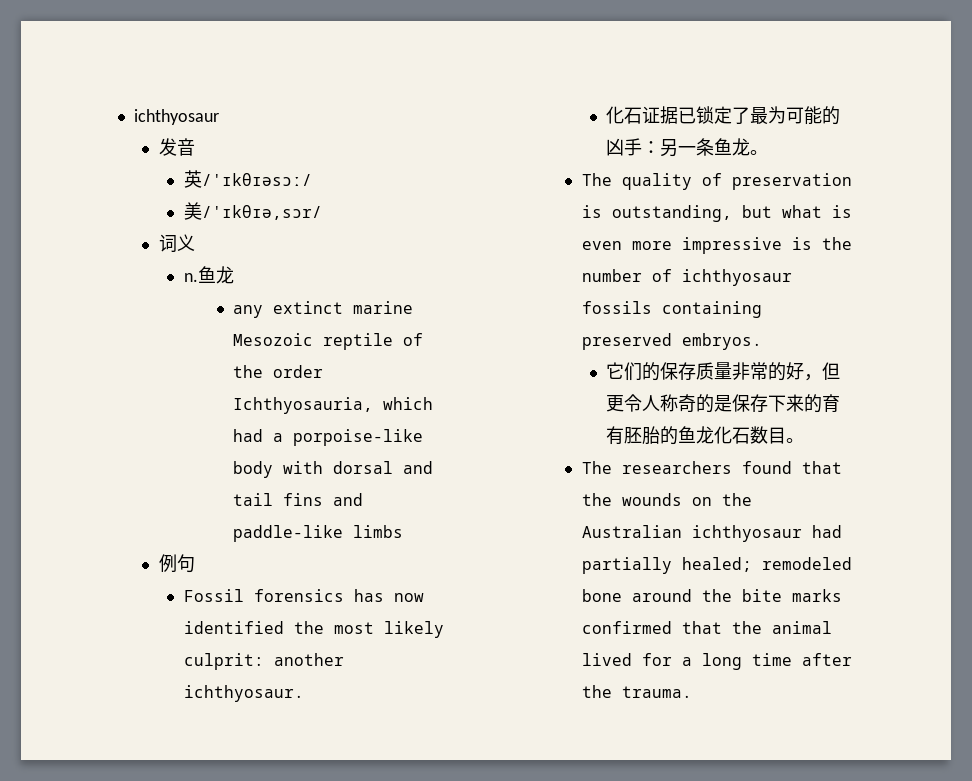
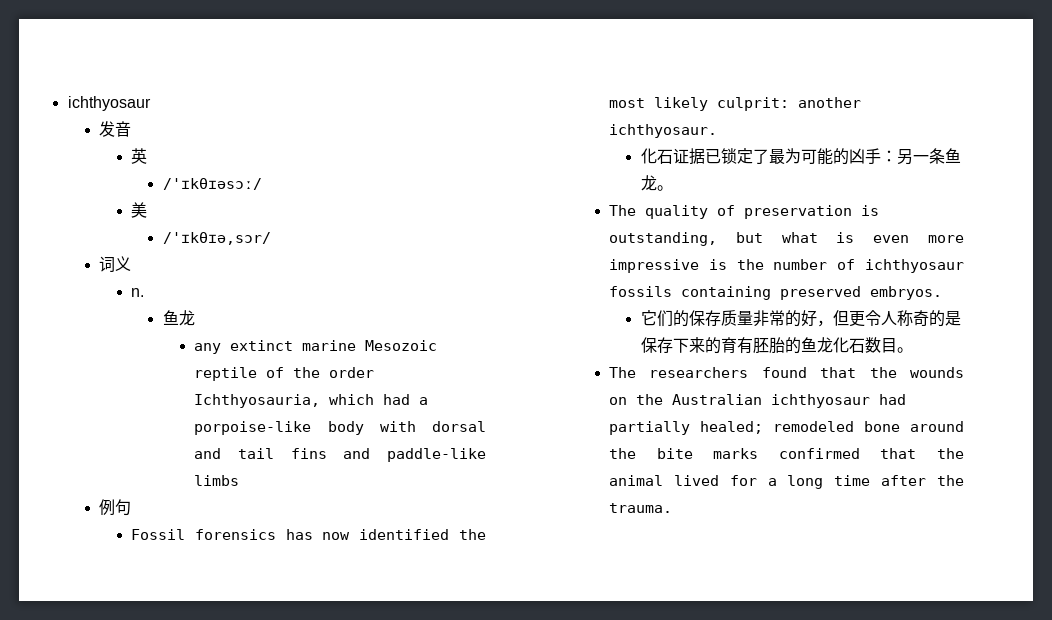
(202, 179) none -> (147, 156) //
(202, 211) none -> (147, 210) //
(198, 277) none -> (144, 292) //

